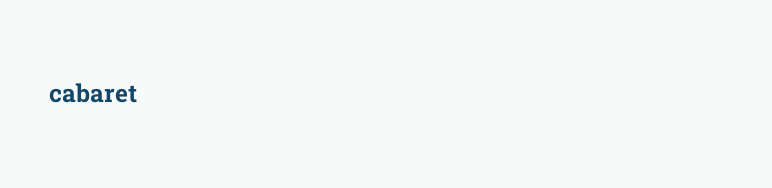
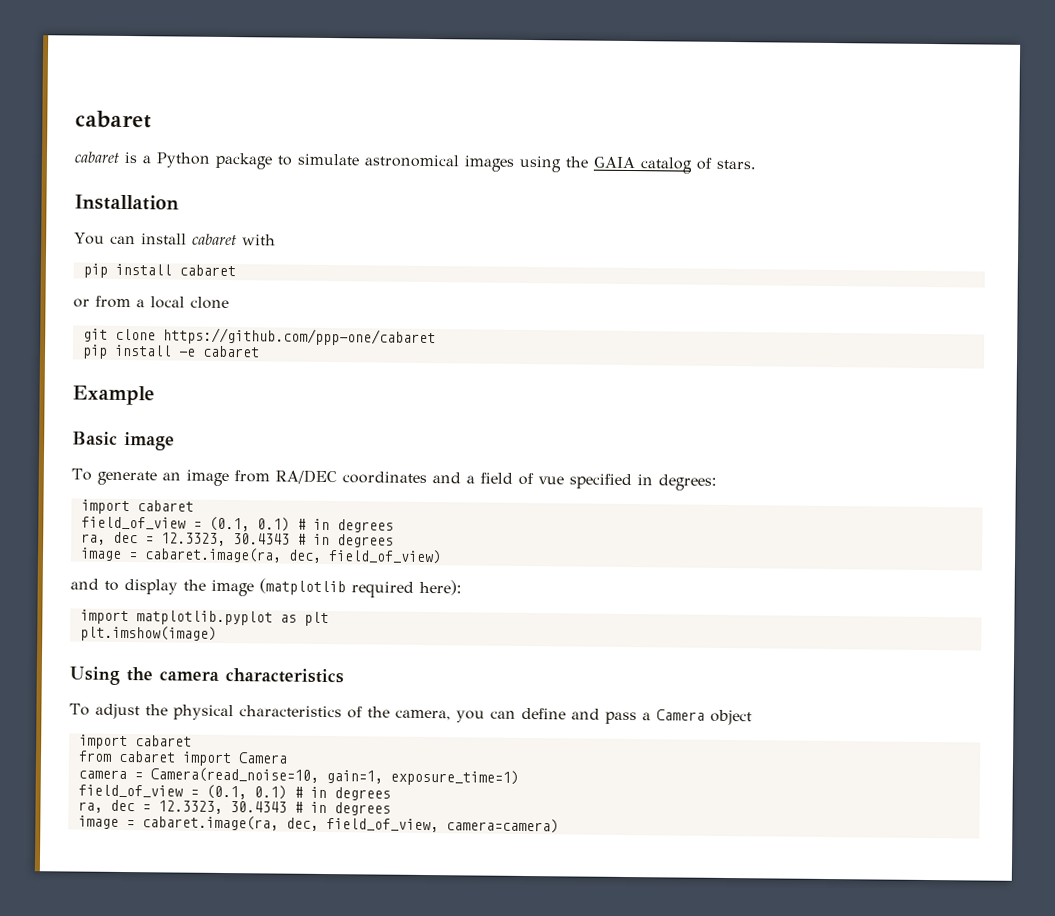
[49,83,137,103] cabaret -> [75,110,152,129] [74,151,756,174] [74,194,179,211] [74,232,276,246] [82,263,236,278] [73,295,229,310] [82,327,436,347] [81,344,260,359] [72,385,155,406] [72,431,175,451] [71,468,717,491] [80,499,194,515] [80,516,394,533] [80,531,394,548] [79,547,442,565] [70,578,462,598] [79,609,329,627] [79,625,217,642] [69,666,344,685] [69,703,752,726] [78,734,192,750] [77,750,288,767] [77,767,519,786] [77,784,391,801] [77,799,391,816] [77,815,559,834] cabaret // cabaret is a Python package to simulate astronomical images using the GAIA catalog of stars. // Installation // You can install cabaret with // pip install cabaret // or from a local clone // git clone https://github.com/ppp-one/cabaret // pip install -e cabaret // Example // Basic image // To generate an image from RA/DEC coordinates and a field of vue specified in degrees: // import cabaret // field_of_view = (0.1, 0.1) # in degrees // ra, dec = 12.3323, 30.4343 # in degrees // image = cabaret.image(ra, dec, field_of_view) // and to display the image (matplotlib required here): // import matplotlib.pyplot as plt // plt.imshow(image) // Using the camera characteristics // To adjust the physical characteristics of the camera, you can define and pass a Camera object // import cabaret // from cabaret import Camera // camera = Camera(read_noise=10, gain=1, exposure_time=1) // field_of_view = (0.1, 0.1) # in degrees // ra, dec = 12.3323, 30.4343 # in degrees // image = cabaret.image(ra, dec, field_of_view, camera=camera)

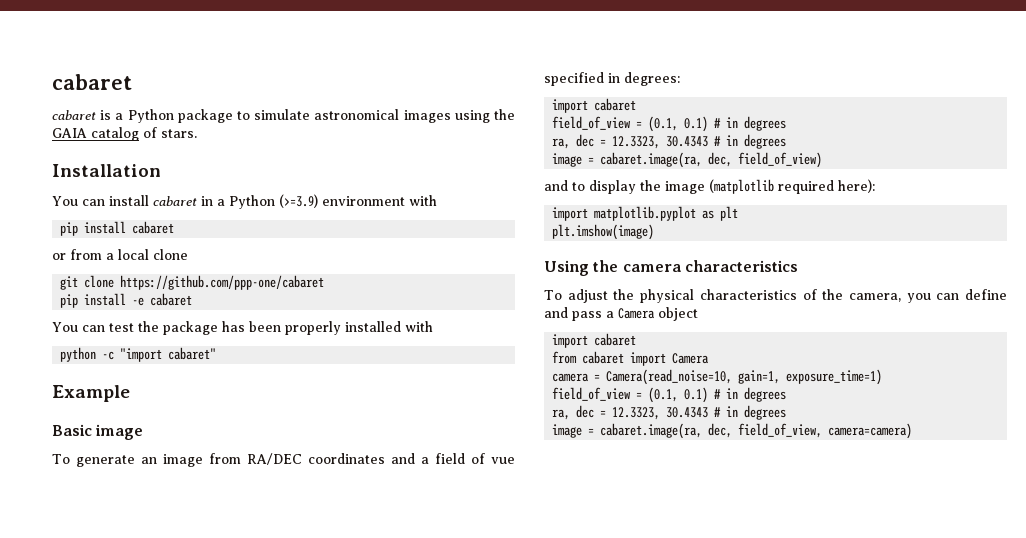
(237, 239) none -> [201,194,405,209] in a Python (>=3.9) environment
(260, 351) none -> [52,321,433,335] [60,347,217,362] // You can test the package has been properly installed with // python -c "import cabaret"

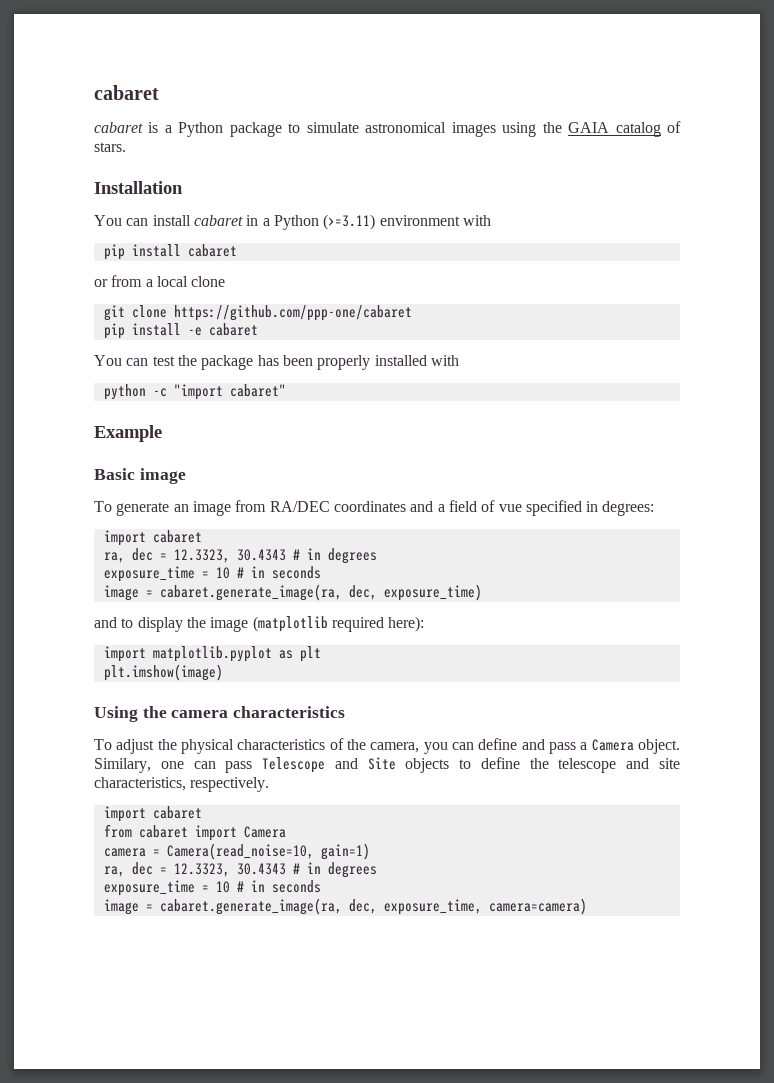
[279,194,318,208] (>=3.9) -> [323,214,376,230] (>=3.11)
[552,116,787,132] [552,134,787,149] [552,152,823,168] // field_of_view = (0.1, 0.1) # in degrees // ra, dec = 12.3323, 30.4343 # in degrees // image = cabaret.image(ra, dec, field_of_view) -> [103,548,377,564] [103,566,321,582] [103,584,482,601] // ra, dec = 12.3323, 30.4343 # in degrees // exposure_time = 10 # in seconds // image = cabaret.generate_image(ra, dec, exposure_time)
[658,307,698,321] object -> [637,739,680,754] [94,757,680,773] [94,777,270,792] object. Similary, one can pass Telescope and Site objects to define the telescope and site characteristics, respectively.
[738,369,883,385] [552,387,787,403] [552,405,787,420] [552,423,823,439] gain=1, exposure_time=1) // field_of_view = (0.1, 0.1) # in degrees // ra, dec = 12.3323, 30.4343 # in degrees // image = cabaret.image(ra, dec, field_of_view, -> [320,843,370,860] [103,862,377,878] [103,880,321,896] [103,898,482,915] gain=1) // ra, dec = 12.3323, 30.4343 # in degrees // exposure_time = 10 # in seconds // image = cabaret.generate_image(ra, dec, exposure_time,

